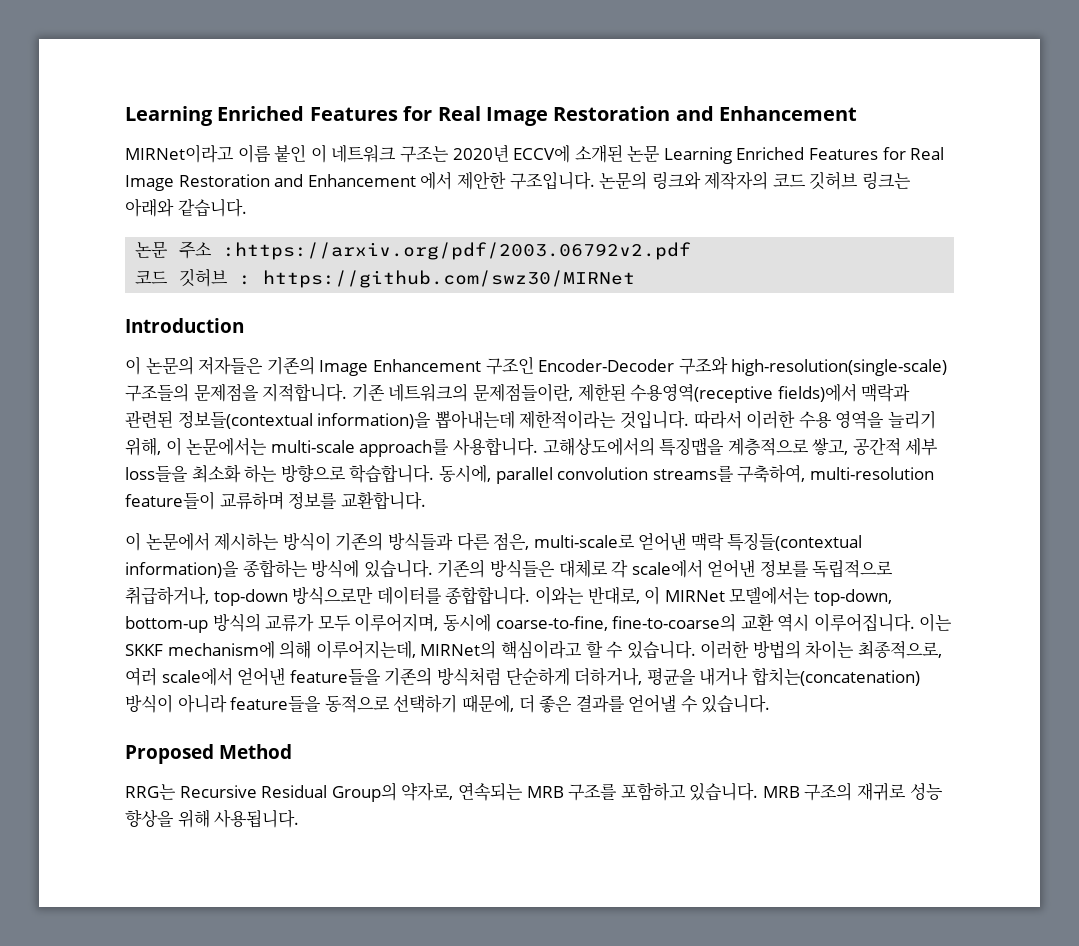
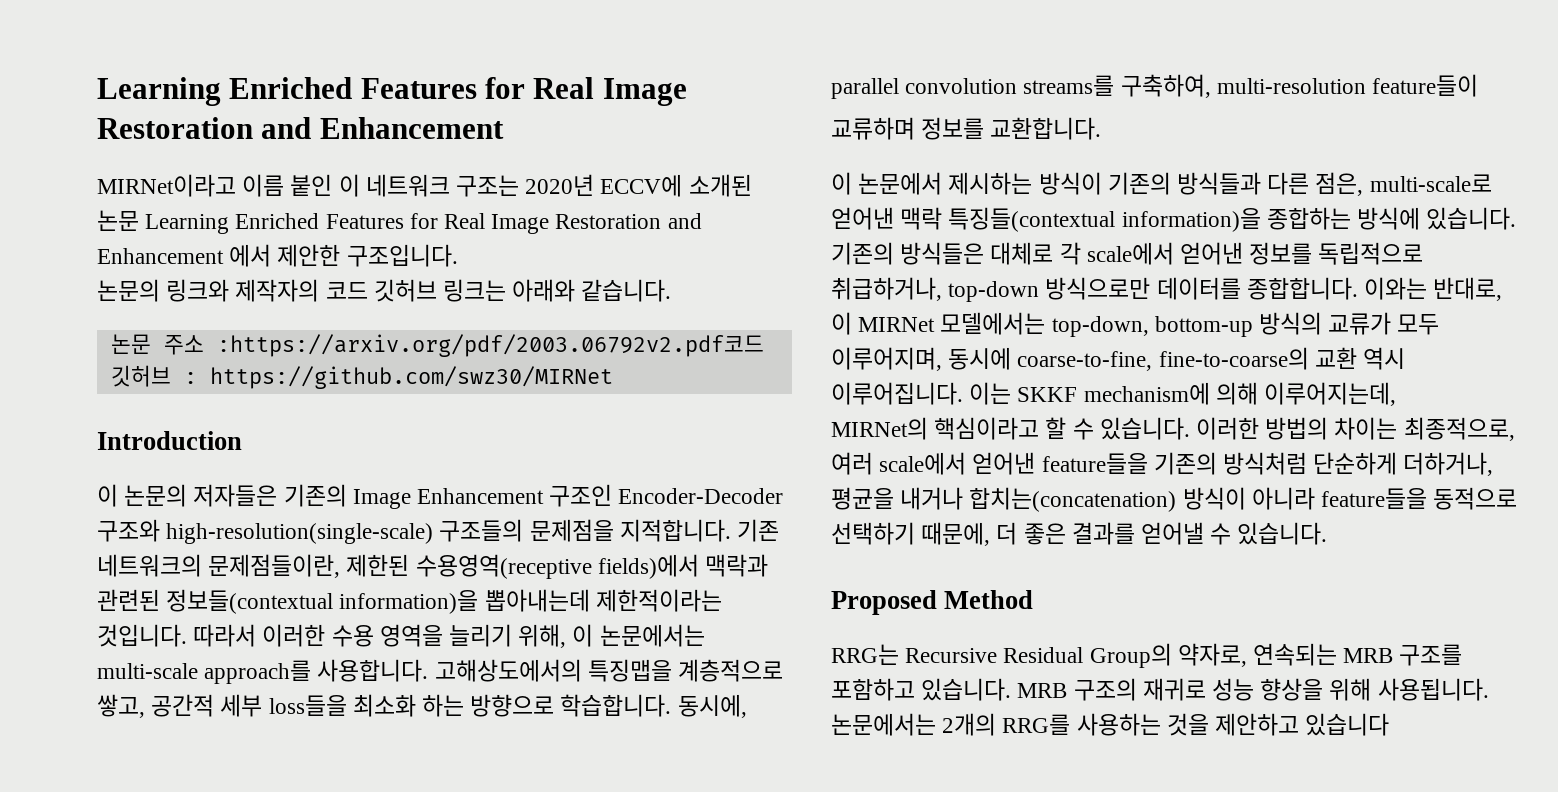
(595, 181) none -> (458, 255) //
[223,242,692,260] [135,270,169,284] :https://arxiv.org/pdf/2003.06792v2.pdf // 코드 -> [216,334,764,357] :https://arxiv.org/pdf/2003.06792v2.pdf코드
(215, 500) none -> (1479, 85) //
(416, 649) none -> (1397, 394) //
(300, 818) none -> [831,713,1390,736] 논문에서는 2개의 RRG를 사용하는 것을 제안하고 있습니다

